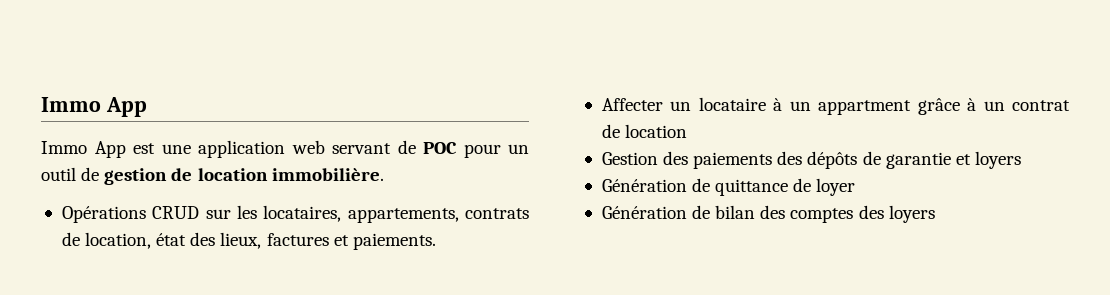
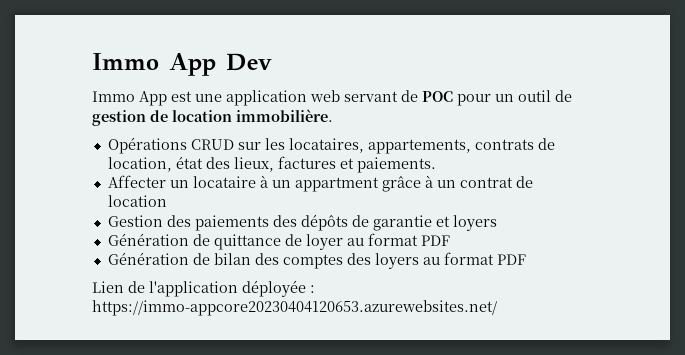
[41,97,147,117] Immo App -> [92,53,272,76] Immo App Dev
(856, 187) none -> [346,233,450,246] au format PDF
(935, 214) none -> [422,252,526,265] [92,280,315,297] [92,300,497,316] au format PDF // Lien de l'application déployée : https://immo-appcore20230404120653.azurewebsites.net/

